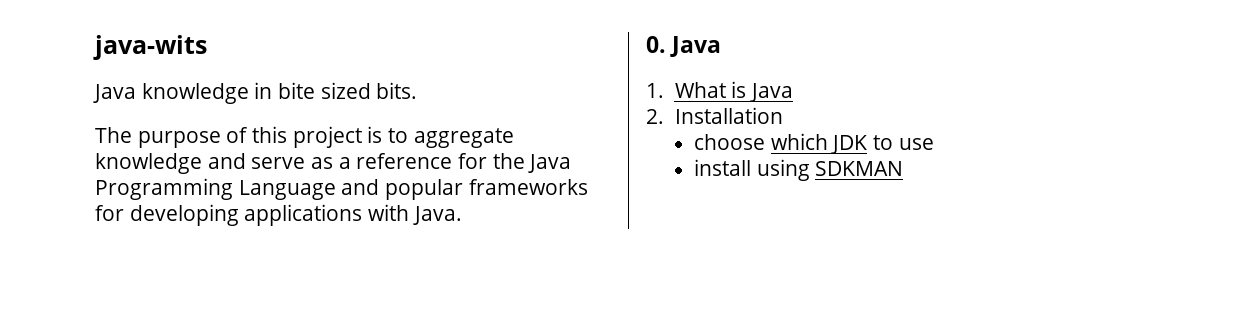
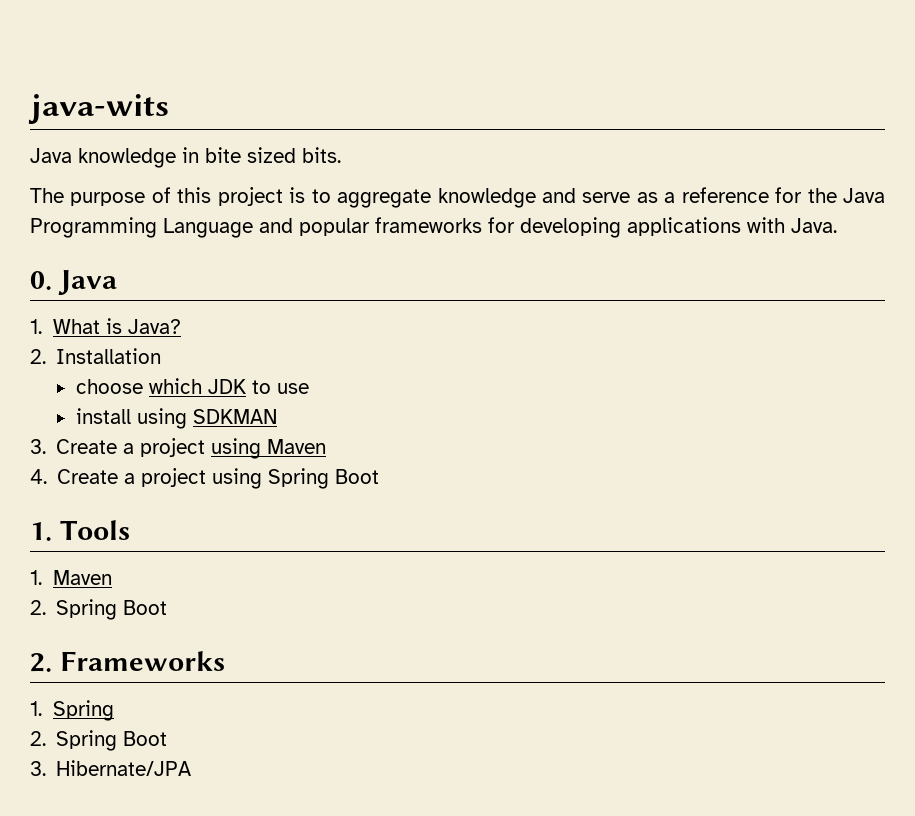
[749,83,793,102] Java -> [128,319,182,334] Java?
(904, 168) none -> [30,438,327,459] [30,468,380,489] [30,520,130,541] [30,570,113,585] [30,599,168,620] [30,651,225,672] [30,700,115,721] [30,730,168,751] [30,760,192,776] // 3. Create a project using Maven // 4. Create a project using Spring Boot // 1. Tools // 1. Maven // 2. Spring Boot // 2. Frameworks // 1. Spring // 2. Spring Boot // 3. Hibernate/JPA

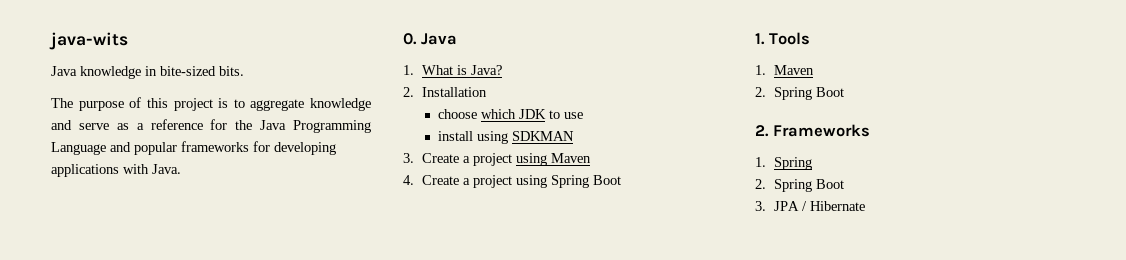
[205,147,296,163] bite sized -> [160,66,216,76] bite-sized
[56,760,192,776] Hibernate/JPA -> [774,201,866,211] JPA / Hibernate

